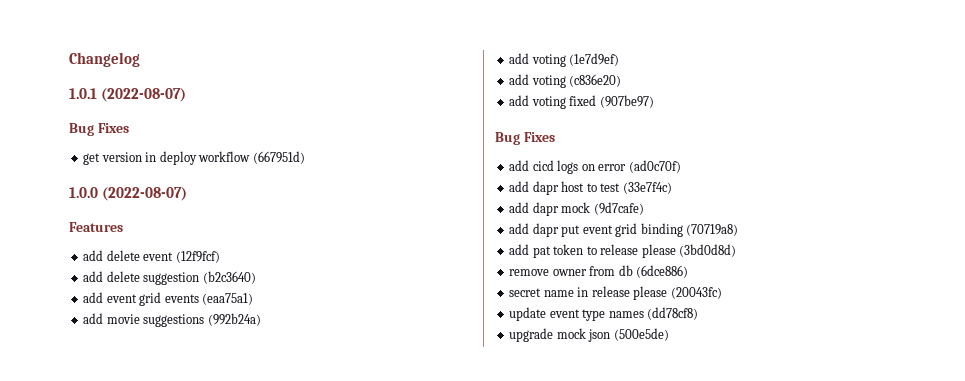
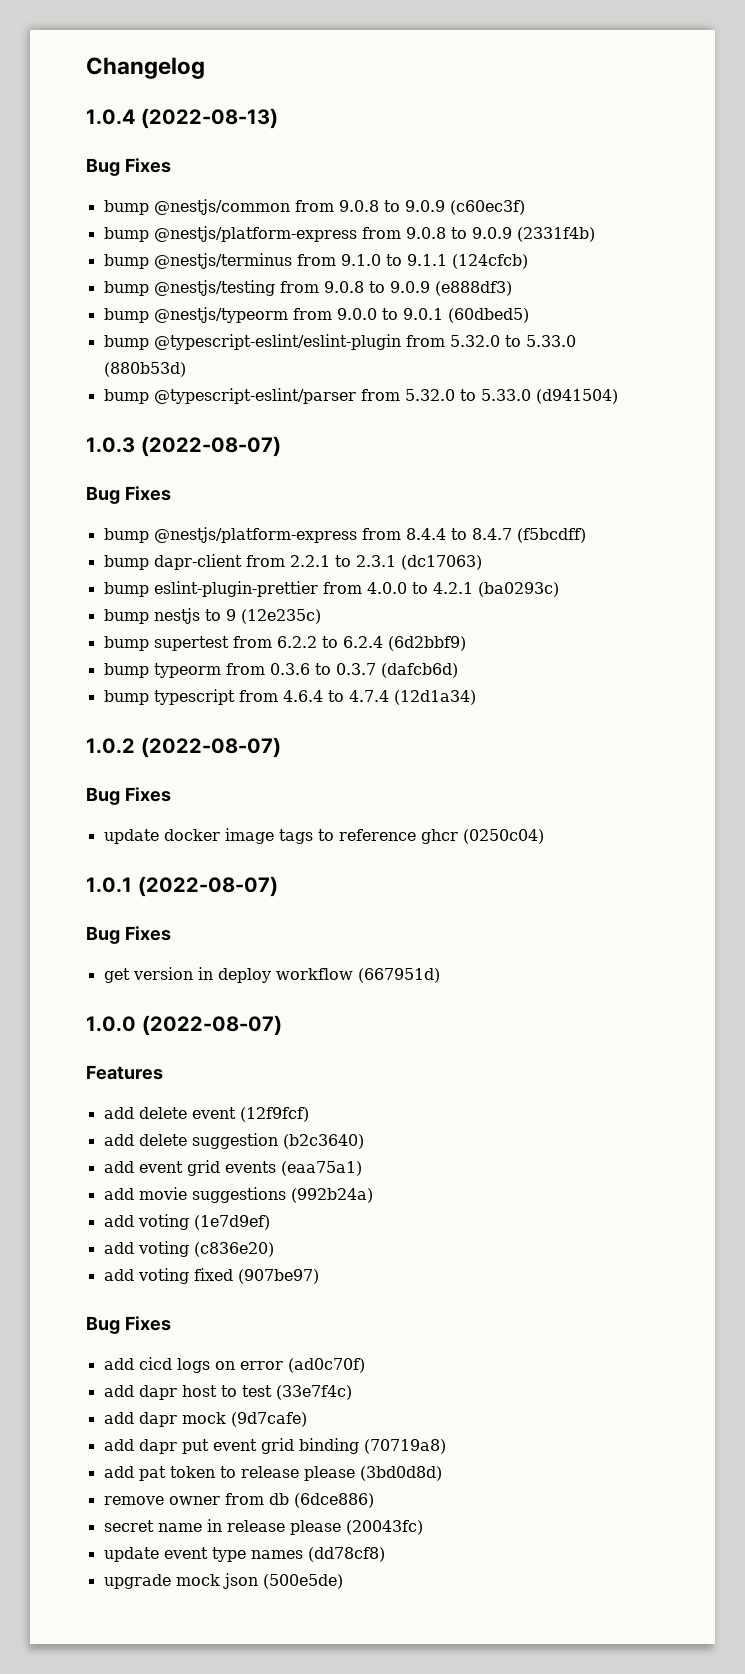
(140, 59) none -> [86,108,278,129] [86,158,171,176] [103,199,525,215] [103,226,595,242] [103,253,528,269] [103,280,512,296] [103,307,529,323] [103,334,576,350] [103,362,186,377] [103,388,618,404] [86,436,281,457] [86,486,171,504] [103,527,586,543] [103,554,482,570] [103,581,559,597] [103,608,321,624] [103,636,466,651] [103,663,458,678] [103,689,476,705] [86,737,281,758] [86,787,171,805] [103,828,544,844] // 1.0.4 (2022-08-13) // Bug Fixes // bump @nestjs/common from 9.0.8 to 9.0.9 (c60ec3f) // bump @nestjs/platform-express from 9.0.8 to 9.0.9 (2331f4b) // bump @nestjs/terminus from 9.1.0 to 9.1.1 (124cfcb) // bump @nestjs/testing from 9.0.8 to 9.0.9 (e888df3) // bump @nestjs/typeorm from 9.0.0 to 9.0.1 (60dbed5) // bump @typescript-eslint/eslint-plugin from 5.32.0 to 5.33.0 (880b53d) // bump @typescript-eslint/parser from 5.32.0 to 5.33.0 (d941504) // 1.0.3 (2022-08-07) // Bug Fixes // bump @nestjs/platform-express from 8.4.4 to 8.4.7 (f5bcdff) // bump dapr-client from 2.2.1 to 2.3.1 (dc17063) // bump eslint-plugin-prettier from 4.0.0 to 4.2.1 (ba0293c) // bump nestjs to 9 (12e235c) // bump supertest from 6.2.2 to 6.2.4 (6d2bbf9) // bump typeorm from 0.3.6 to 0.3.7 (dafcb6d) // bump typescript from 4.6.4 to 4.7.4 (12d1a34) // 1.0.2 (2022-08-07) // Bug Fixes // update docker image tags to reference ghcr (0250c04)

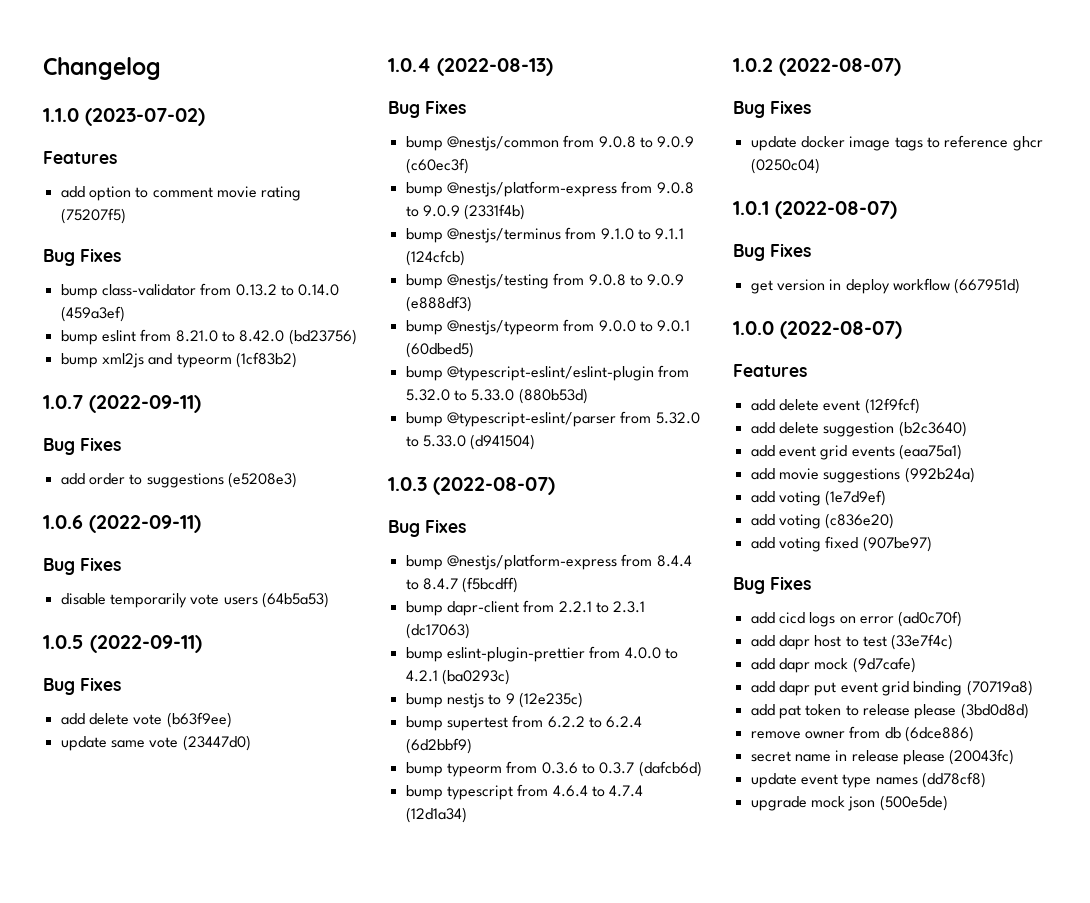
(205, 68) none -> [43,108,205,126] [43,151,117,164] [60,186,302,201] [60,208,126,224] [43,248,121,266] [60,283,340,299] [60,306,125,322] [60,329,357,345] [60,352,297,368] [43,395,201,413] [43,437,121,455] [60,472,297,488] [43,515,201,533] [43,557,121,575] [60,592,329,608] [43,635,202,653] [43,677,121,695] [60,712,232,728] [60,735,251,751] // 1.1.0 (2023-07-02) // Features // add option to comment movie rating (75207f5) // Bug Fixes // bump class-validator from 0.13.2 to 0.14.0 (459a3ef) // bump eslint from 8.21.0 to 8.42.0 (bd23756) // bump xml2js and typeorm (1cf83b2) // 1.0.7 (2022-09-11) // Bug Fixes // add order to suggestions (e5208e3) // 1.0.6 (2022-09-11) // Bug Fixes // disable temporarily vote users (64b5a53) // 1.0.5 (2022-09-11) // Bug Fixes // add delete vote (b63f9ee) // update same vote (23447d0)

